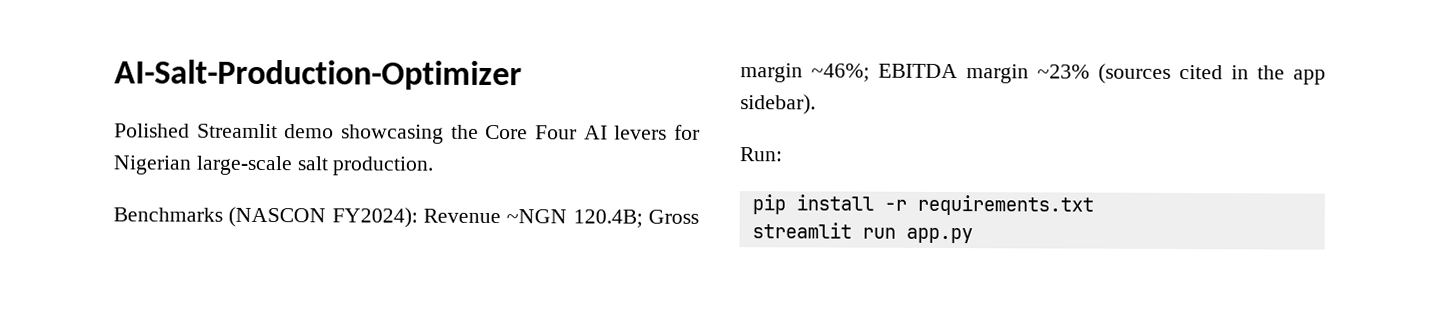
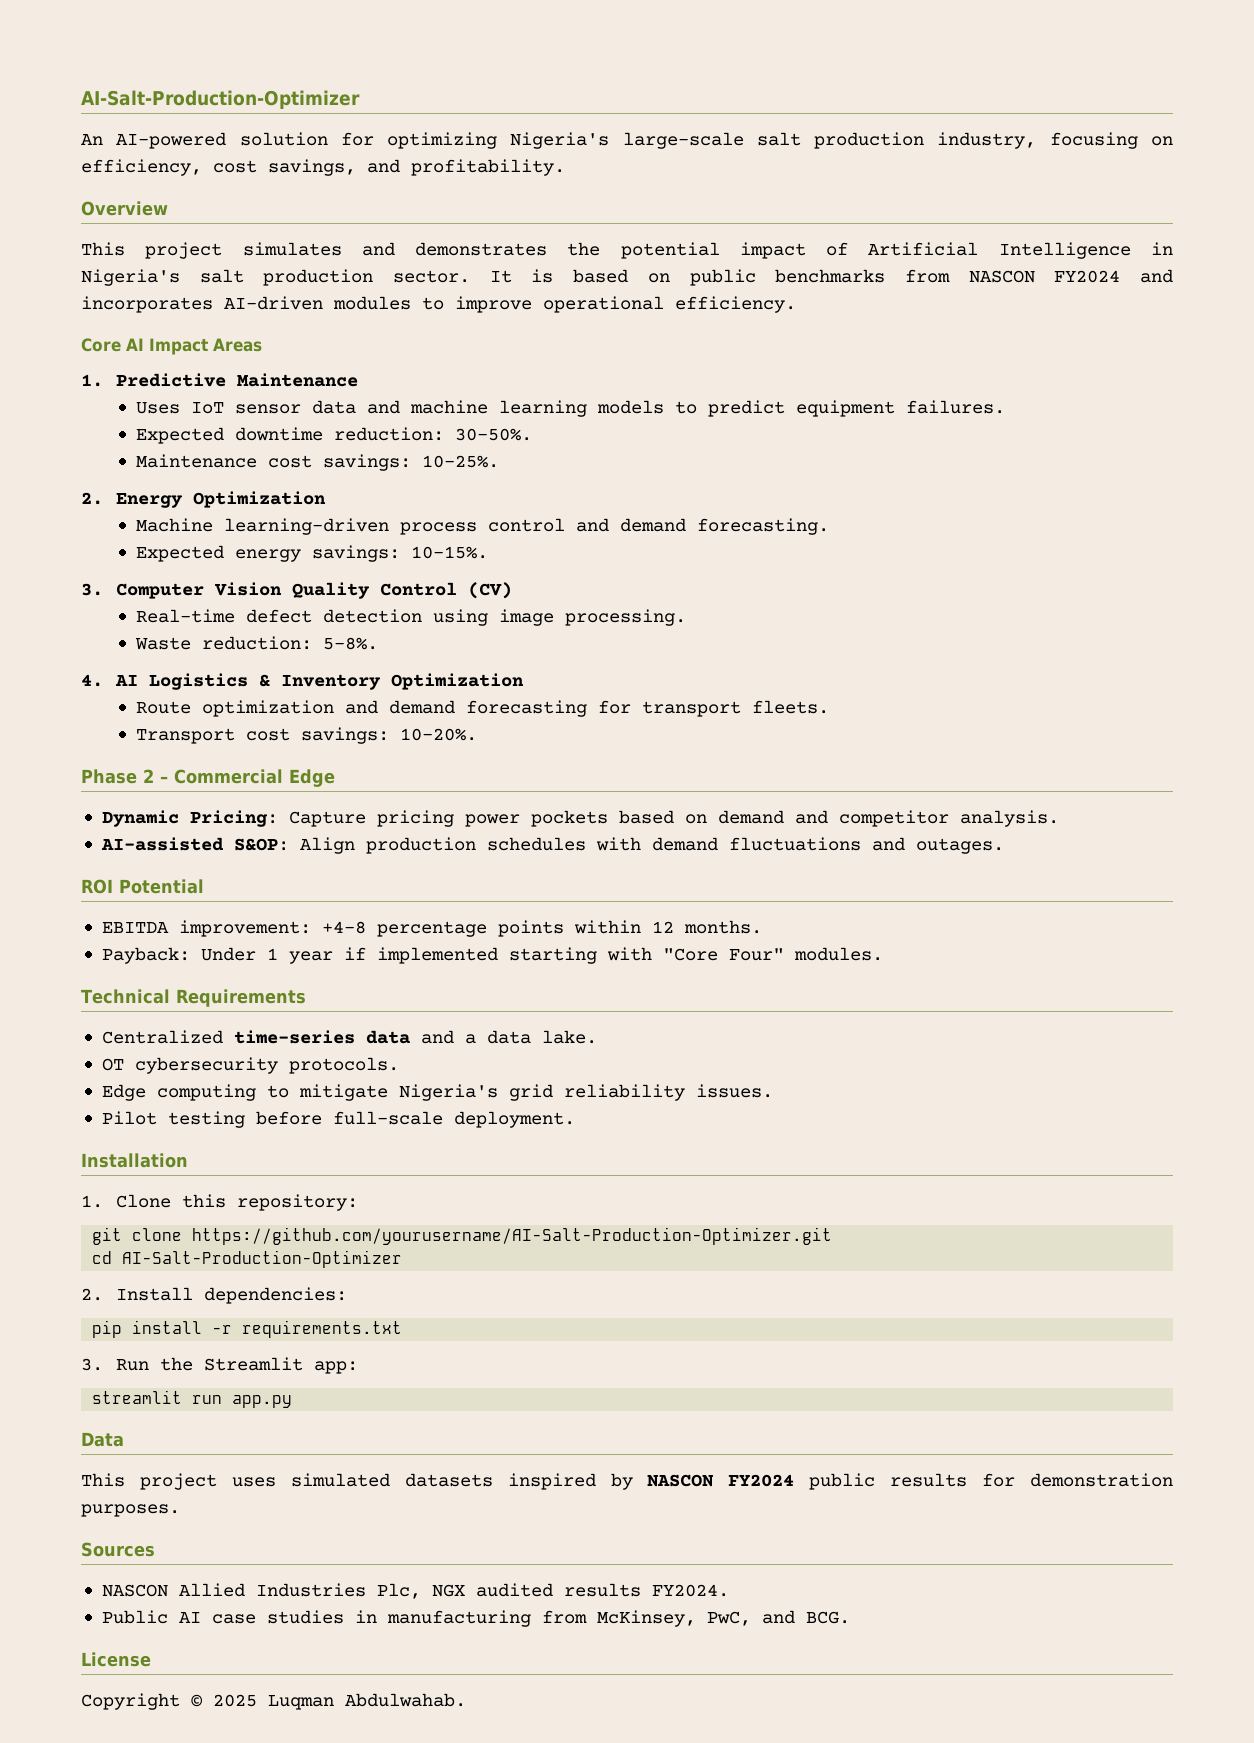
[114,59,522,91] [114,123,701,144] [113,155,435,176] [113,206,699,228] [740,63,1326,85] [740,94,816,115] [740,147,783,162] [751,194,1094,216] [751,222,973,244] AI-Salt-Production-Optimizer // Polished Streamlit demo showcasing the Core Four AI levers for Nigerian large-scale salt production. // Benchmarks (NASCON FY2024): Revenue ~NGN 120.4B; Gross margin ~46%; EBITDA margin ~23% (sources cited in the app sidebar). // Run: // pip install -r requirements.txt // streamlit run app.py -> [81,90,360,109] [81,132,1173,149] [81,159,565,176] [81,201,168,216] [81,242,1173,259] [81,269,1173,286] [81,296,796,313] [81,338,262,355] [81,373,358,387] [136,400,1006,417] [136,427,533,444] [136,454,500,471] [81,491,326,508] [136,518,830,535] [136,545,489,562] [81,582,512,599] [136,609,687,626] [135,636,379,650] [81,673,524,690] [136,700,830,717] [136,727,478,744] [81,769,335,787] [101,810,1059,827] [100,837,1004,854] [81,879,204,894] [101,920,762,937] [101,947,883,964] [81,989,306,1007] [101,1030,597,1044] [101,1057,399,1074] [101,1084,773,1101] [101,1111,575,1128] [81,1153,188,1168] [81,1194,358,1211] [92,1227,833,1245] [92,1250,403,1268] [81,1287,347,1304] [92,1320,403,1338] [81,1357,358,1374] [92,1390,293,1408] [81,1432,124,1447] [81,1473,1173,1490] [81,1504,180,1517] [81,1542,155,1557] [101,1583,729,1599] [101,1610,850,1627] [81,1652,151,1667] [81,1693,466,1710] AI-Salt-Production-Optimizer // An AI-powered solution for optimizing Nigeria's large-scale salt production industry, focusing on efficiency, cost savings, and profitability. // Overview // This project simulates and demonstrates the potential impact of Artificial Intelligence in Nigeria's salt production sector. It is based on public benchmarks from NASCON FY2024 and incorporates AI-driven modules to improve operational efficiency. // Core AI Impact Areas // 1. Predictive Maintenance // Uses IoT sensor data and machine learning models to predict equipment failures. // Expected downtime reduction: 30–50%. // Maintenance cost savings: 10–25%. // 2. Energy Optimization // Machine learning-driven process control and demand forecasting. // Expected energy savings: 10–15%. // 3. Computer Vision Quality Control (CV) // Real-time defect detection using image processing. // Waste reduction: 5–8%. // 4. AI Logistics & Inventory Optimization // Route optimization and demand forecasting for transport fleets. // Transport cost savings: 10–20%. // Phase 2 – Commercial Edge // Dynamic Pricing: Capture pricing power pockets based on demand and competitor analysis. // AI-assisted S&OP: Align production schedules with demand fluctuations and outages. // ROI Potential // EBITDA improvement: +4–8 percentage points within 12 months. // Payback: Under 1 year if implemented starting with "Core Four" modules. // Technical Requirements // Centralized time-series data and a data lake. // OT cybersecurity protocols. // Edge computing to mitigate Nigeria's grid reliability issues. // Pilot testing before full-scale deployment. // Installation // 1. Clone this repository: // git clone https://github.com/yourusername/AI-Salt-Production-Optimizer.git // cd AI-Salt-Production-Optimizer // 2. Install dependencies: // pip install -r requirements.txt // 3. Run the Streamlit app: // streamlit run app.py // Data // This project uses simulated datasets inspired by NASCON FY2024 public results for demonstration purposes. // Sources // NASCON Allied Industries Plc, NGX audited results FY2024. // Public AI case studies in manufacturing from McKinsey, PwC, and BCG. // License // Copyright © 2025 Luqman Abdulwahab.

